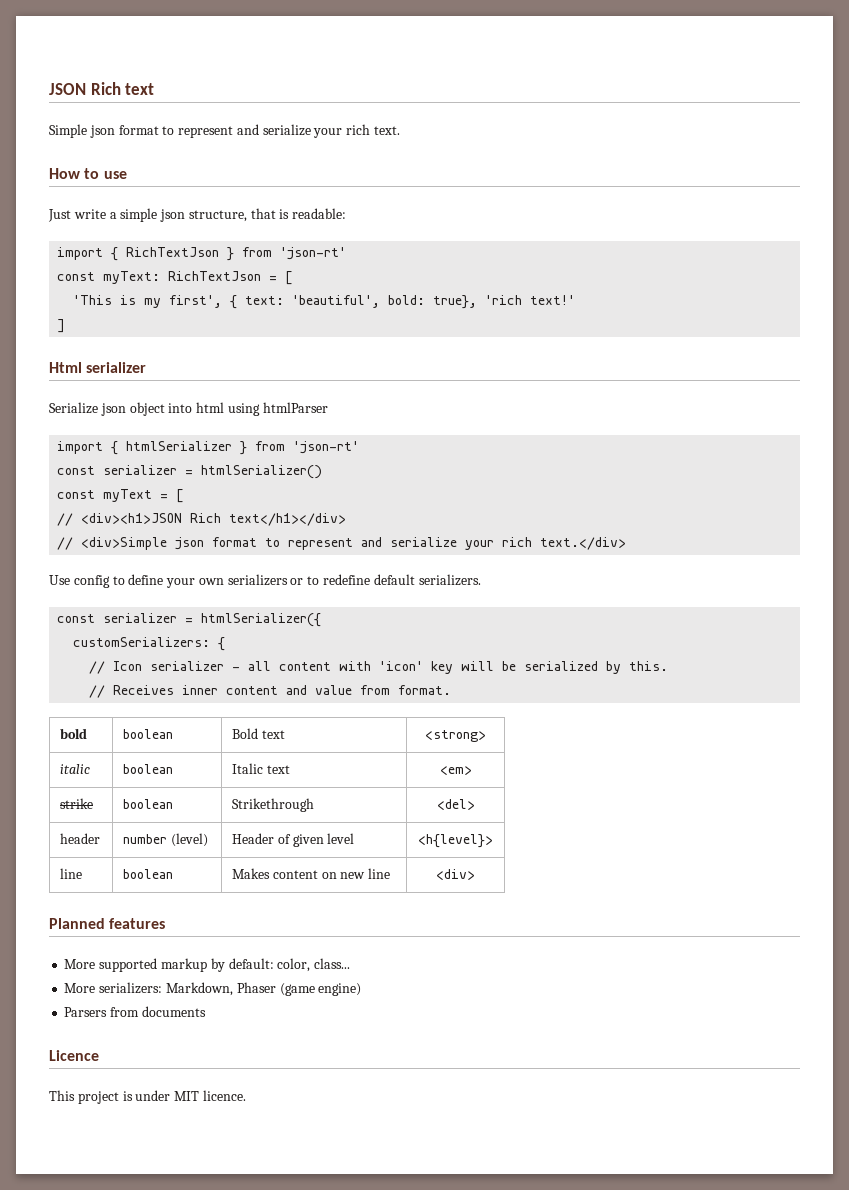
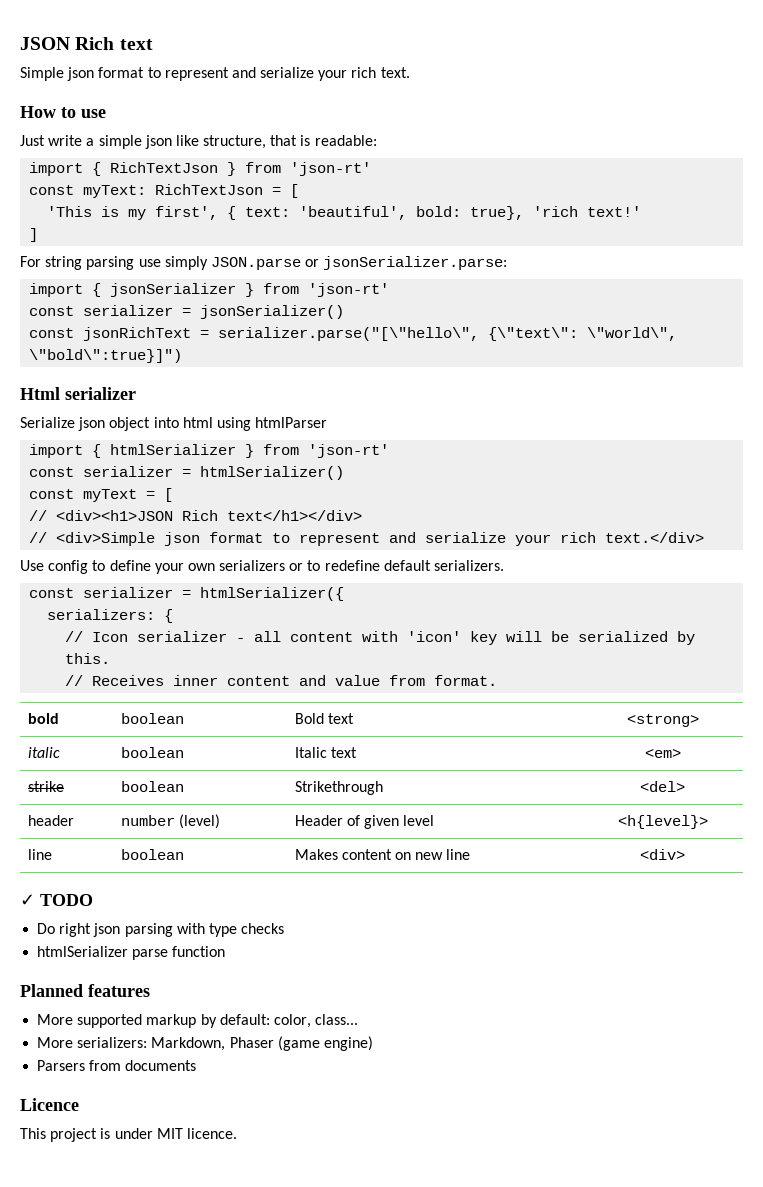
(186, 215) none -> [175,135,199,146] like
(66, 326) none -> [20,256,508,270] [29,283,390,297] [29,305,345,319] [29,327,678,341] [29,349,183,363] // For string parsing use simply JSON.parse or jsonSerializer.parse: // import { jsonSerializer } from 'json-rt' // const serializer = jsonSerializer() // const jsonRichText = serializer.parse("[\"hello\", {\"text\": \"world\", \"bold\":true}]")
[73,637,211,647] customSerializers: -> [47,609,156,620] serializers:
(475, 874) none -> [20,894,93,906] [37,923,285,937] [37,946,226,960] // ✓ TODO // Do right json parsing with type checks // htmlSerializer parse function

